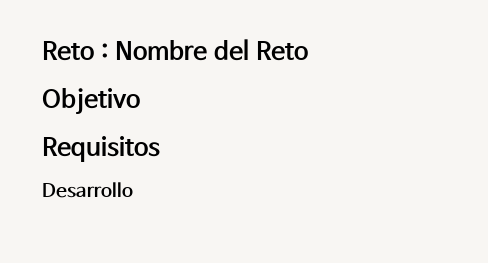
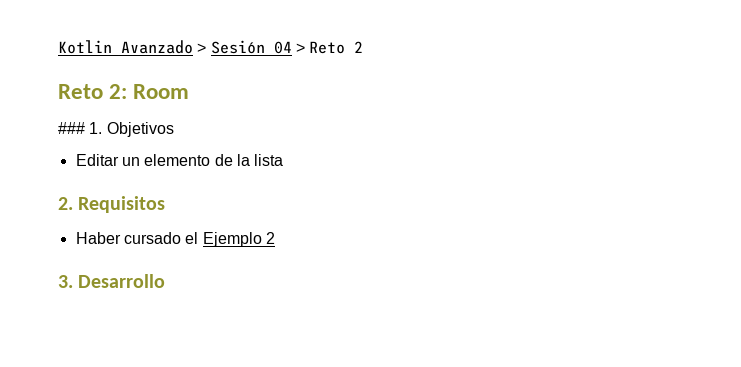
[42,39,308,61] [42,88,140,115] [42,136,160,162] Reto : Nombre del Reto // Objetivo // Requisitos // -> [58,40,364,54] [58,84,190,99] [58,122,174,137] [75,154,284,166] [58,196,166,213] [75,232,275,247] [58,275,73,288] Kotlin Avanzado > Sesión 04 > Reto 2 // Reto 2: Room // ### 1. Objetivos // Editar un elemento de la lista // 2. Requisitos // Haber cursado el Ejemplo 2 // 3.

